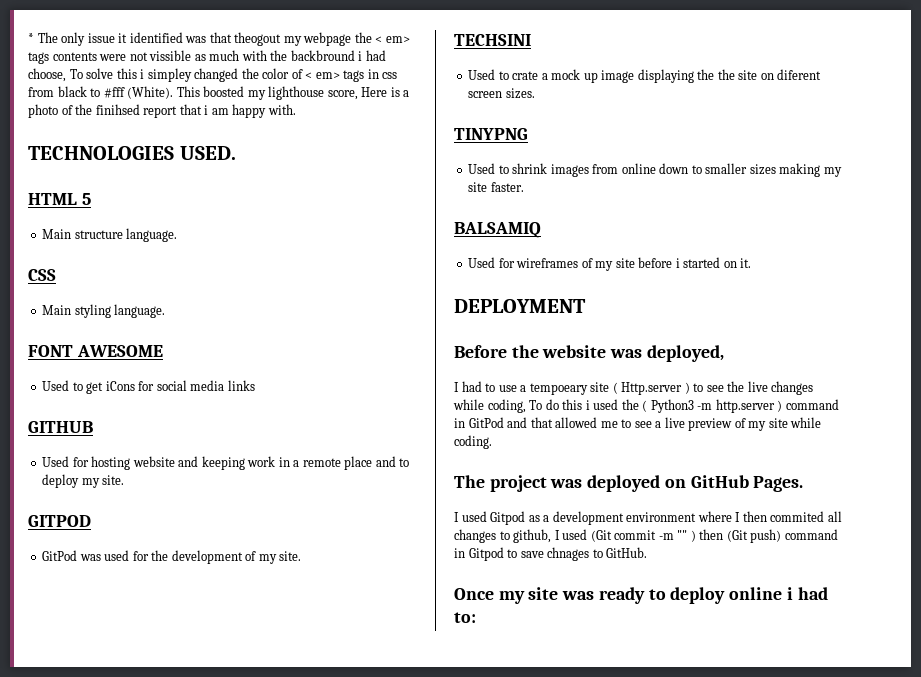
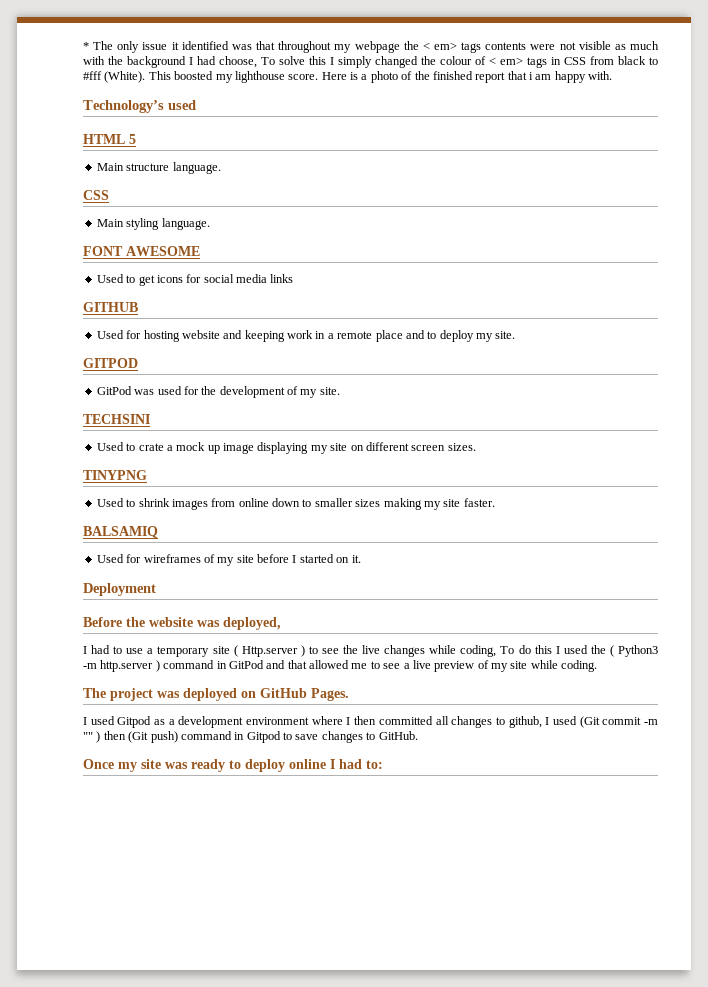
[234,32,282,46] theogout -> [278,41,332,53] throughout
[149,50,192,61] vissible -> [578,41,611,50] visible
[290,50,363,61] backbround i -> [127,56,193,68] background I
[140,68,192,82] i simpley -> [330,56,372,68] I simply
[262,68,290,79] color -> [440,56,472,65] colour
[382,72,398,79] css -> [564,57,586,65] CSS
[327,90,358,100] score, -> [288,74,319,80] score.
[95,104,140,115] finihsed -> [432,71,473,80] finished
[28,146,236,160] TECHNOLOGIES USED. -> [83,100,196,113] Technology’s used
[105,381,135,391] iCons -> [156,275,183,283] icons
[697,69,735,80] the the -> [310,445,328,454] my
[777,69,822,80] diferent -> [365,442,409,451] different
[675,258,680,268] i -> [292,555,297,563] I
[454,299,586,313] DEPLOYMENT -> [83,583,156,596] Deployment
[529,383,588,395] tempoeary -> [157,646,210,657] temporary
[585,400,590,410] i -> [555,646,560,654] I
[770,511,825,522] commited -> [378,716,433,725] committed
[547,547,590,561] chnages -> [321,731,363,743] changes
[786,587,793,600] i -> [330,759,335,769] I

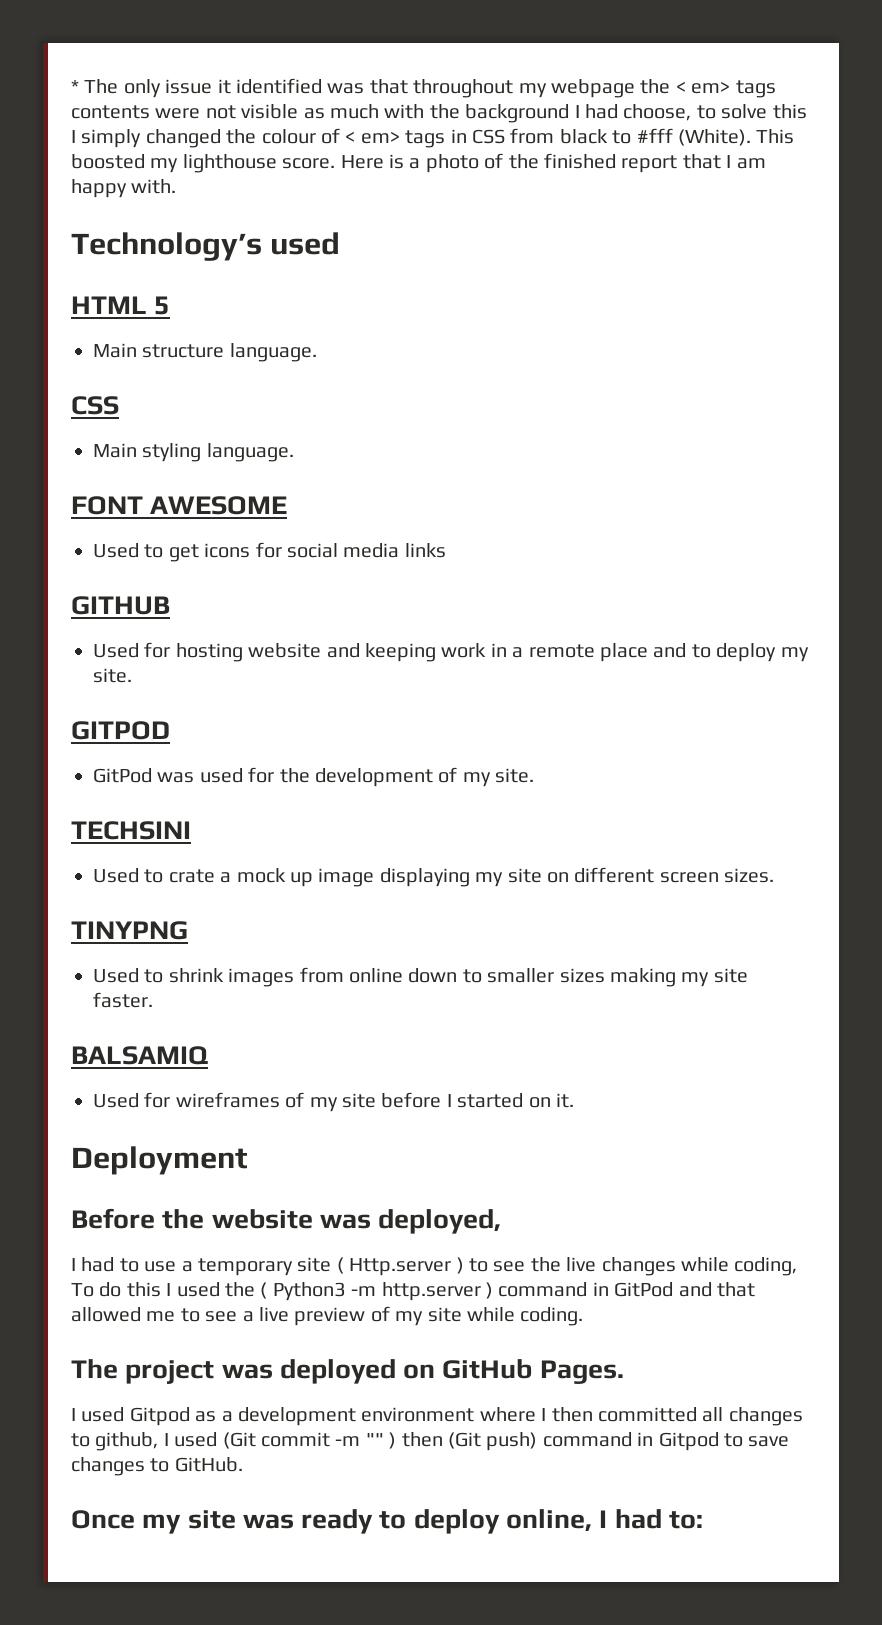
[261,57,275,65] To -> [696,105,716,119] to
[529,72,533,80] i -> [726,155,732,168] I
[289,759,326,769] online -> [506,1509,593,1532] online,

